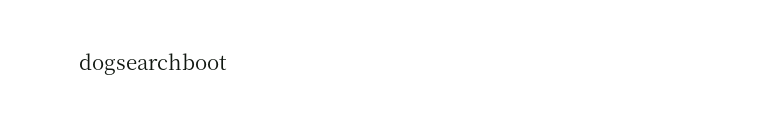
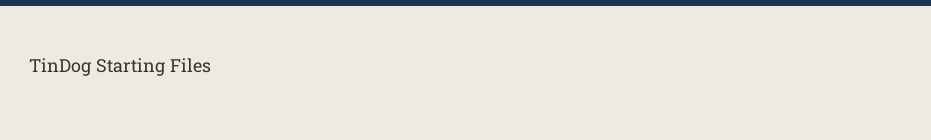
[79,53,227,75] dogsearchboot -> [29,58,211,76] TinDog Starting Files

